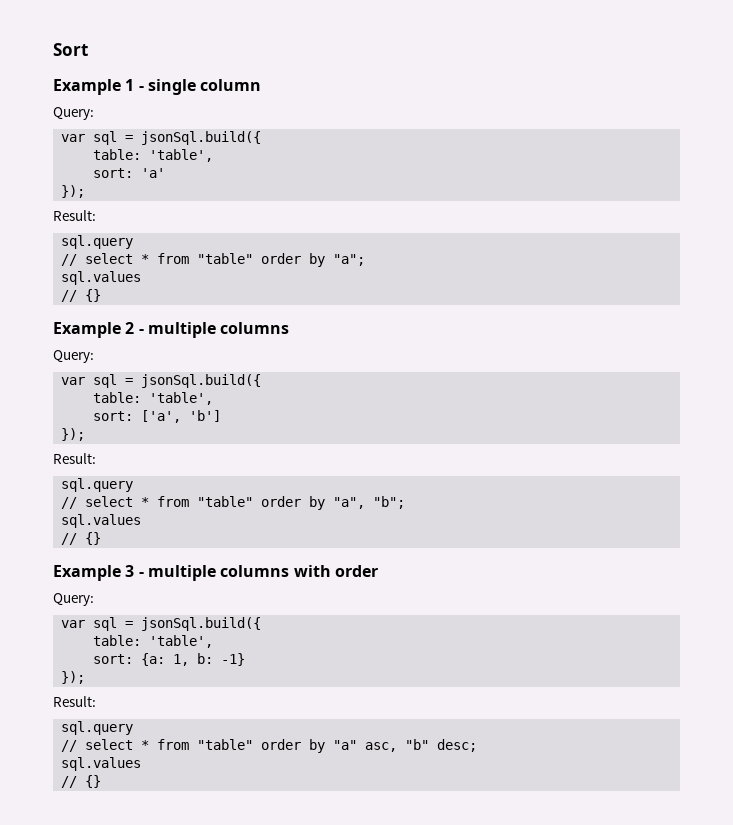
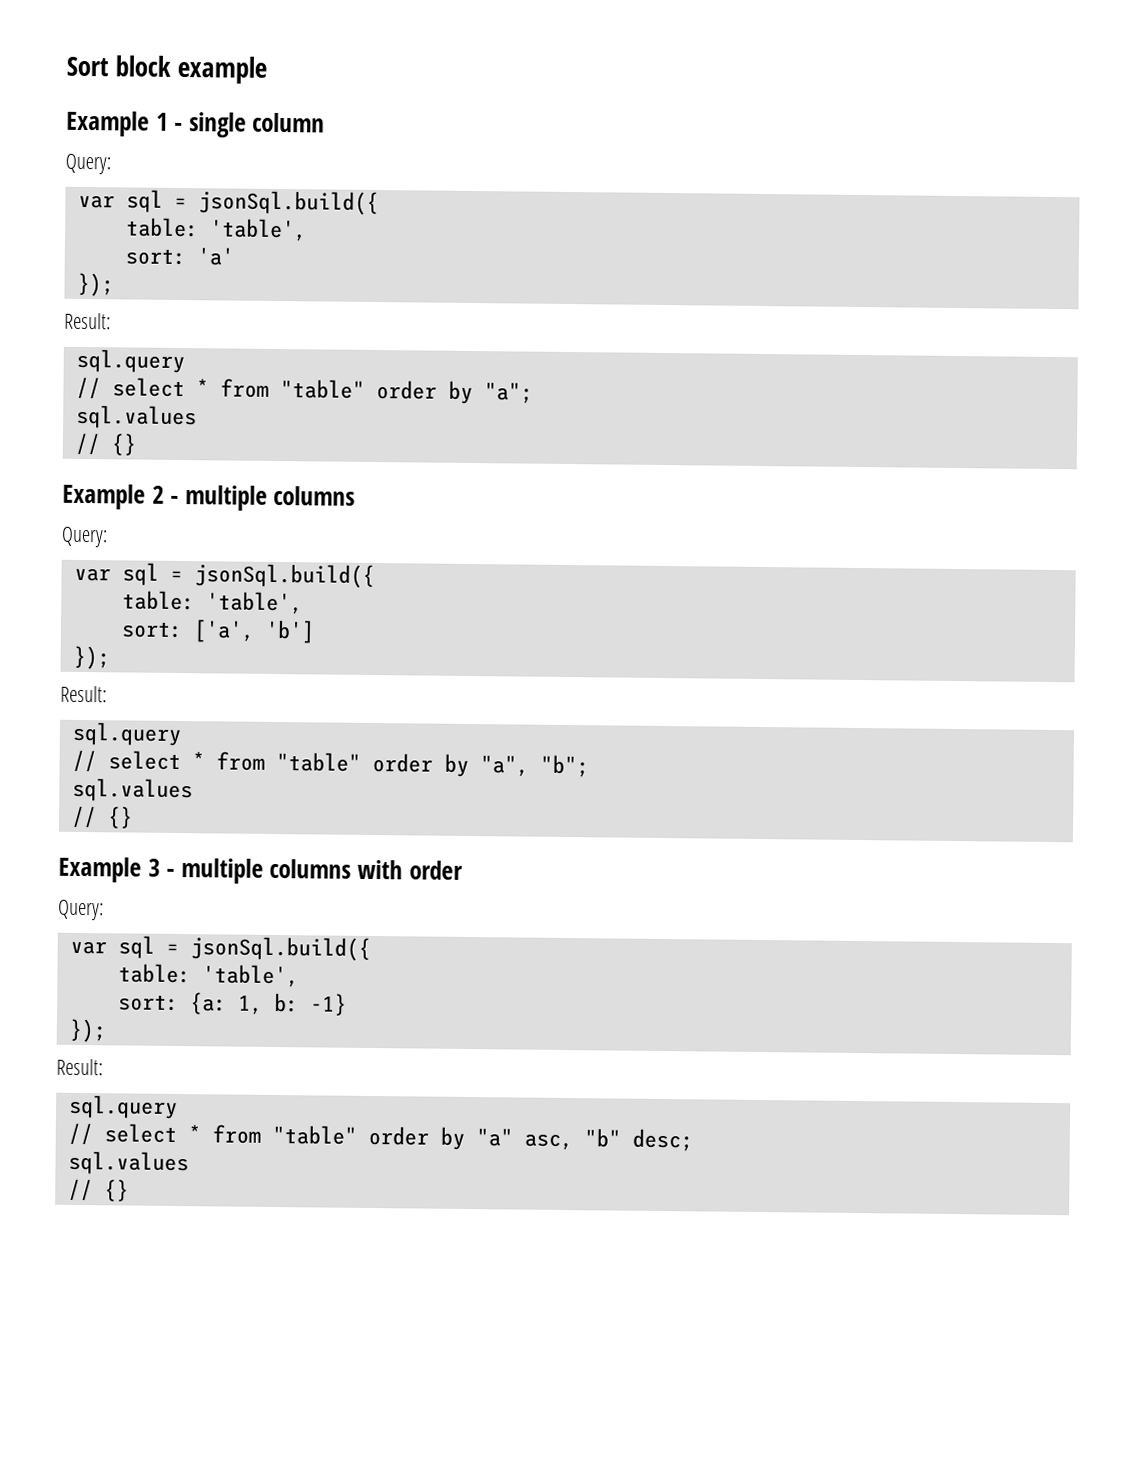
(88, 49) none -> [115,55,268,84] block example

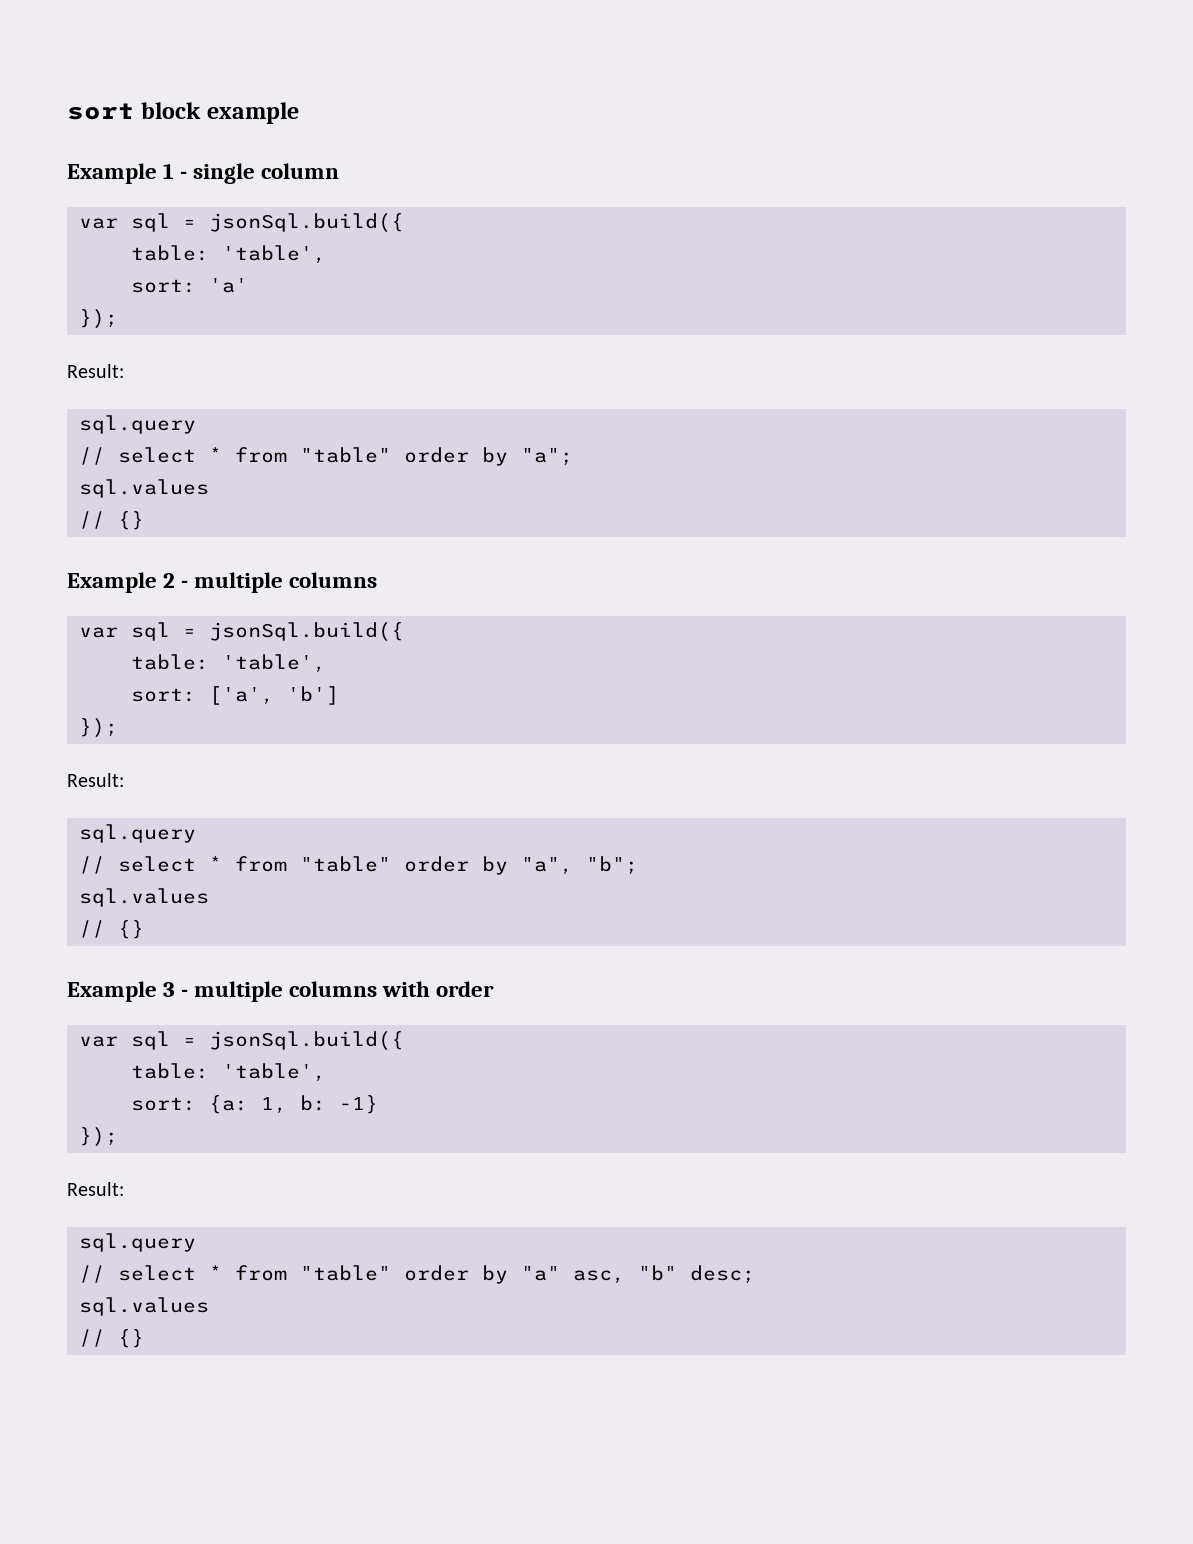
[66,56,109,77] Sort -> [67,103,135,120] sort
[65,153,111,175] // Query: -> (340, 171) none
[61,526,108,548] // Query: -> (378, 580) none
[58,899,104,921] // Query: -> (495, 989) none

